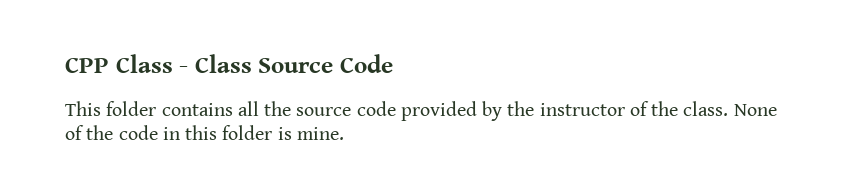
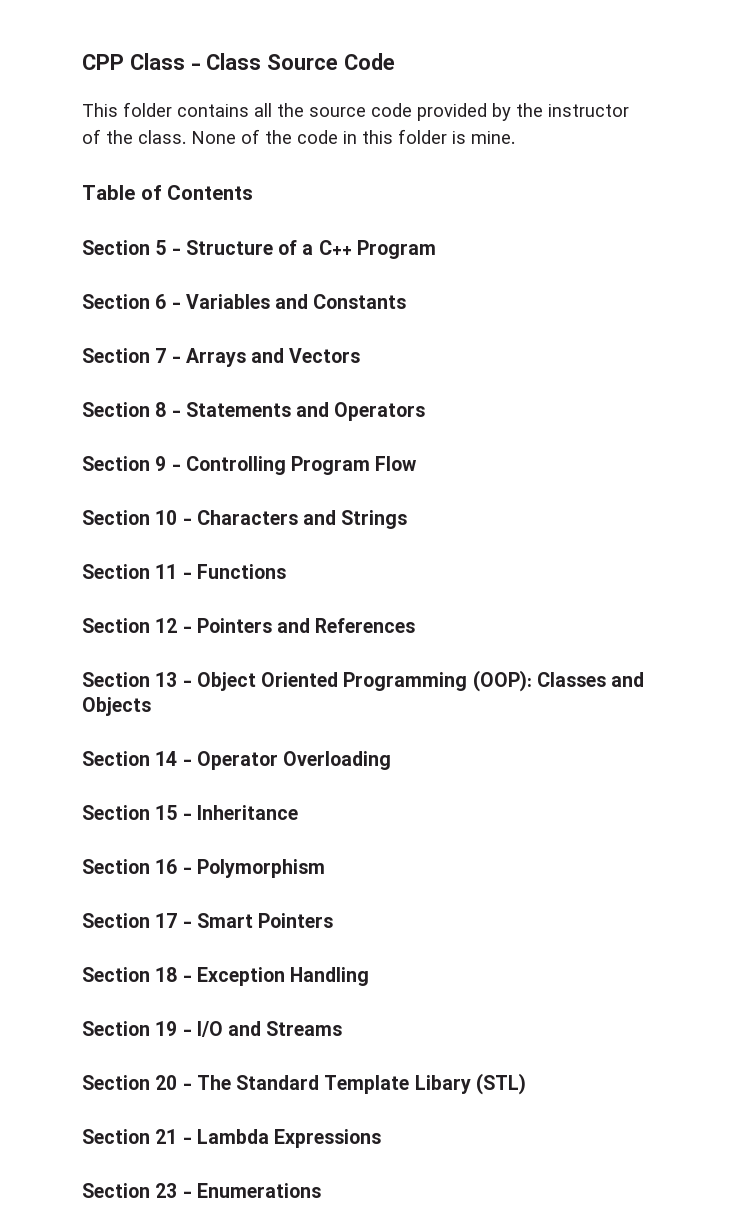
(344, 133) none -> [82,185,254,200] [82,240,436,259] [82,294,407,309] [82,348,361,367] [82,402,426,421] [82,456,417,475] [82,510,408,529] [82,564,286,579] [82,618,416,633] [82,670,645,692] [82,697,151,716] [82,751,392,770] [82,805,298,820] [82,859,325,878] [82,913,334,928] [82,967,370,986] [82,1021,343,1037] [82,1073,526,1095] [82,1129,382,1148] [82,1183,321,1198] // Table of Contents // Section 5 - Structure of a C++ Program // Section 6 - Variables and Constants // Section 7 - Arrays and Vectors // Section 8 - Statements and Operators // Section 9 - Controlling Program Flow // Section 10 - Characters and Strings // Section 11 - Functions // Section 12 - Pointers and References // Section 13 - Object Oriented Programming (OOP): Classes and Objects // Section 14 - Operator Overloading // Section 15 - Inheritance // Section 16 - Polymorphism // Section 17 - Smart Pointers // Section 18 - Exception Handling // Section 19 - I/O and Streams // Section 20 - The Standard Template Libary (STL) // Section 21 - Lambda Expressions // Section 23 - Enumerations

